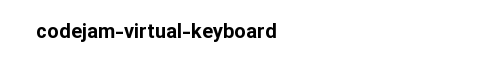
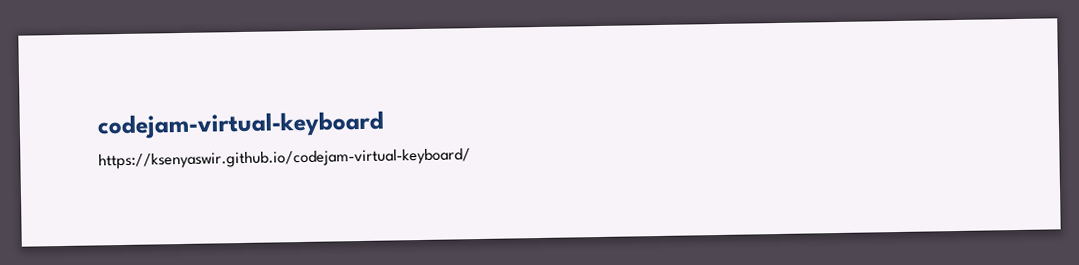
(277, 32) none -> [98,148,471,170] // https://ksenyaswir.github.io/codejam-virtual-keyboard/

